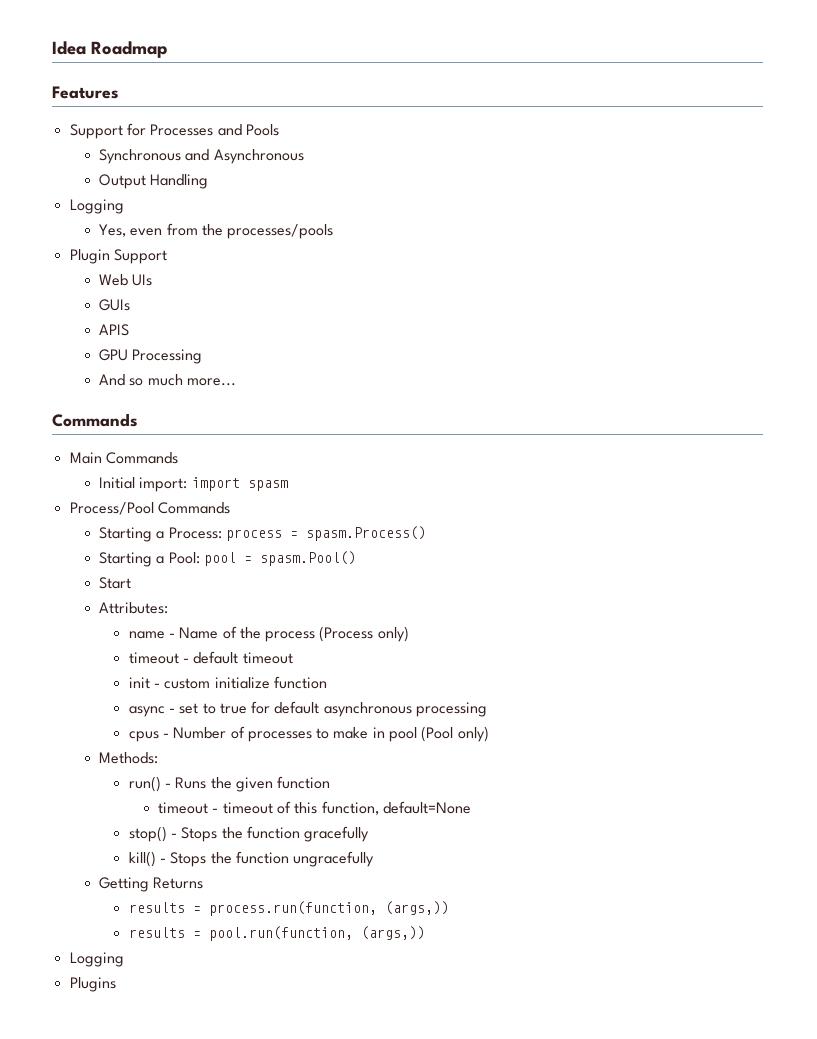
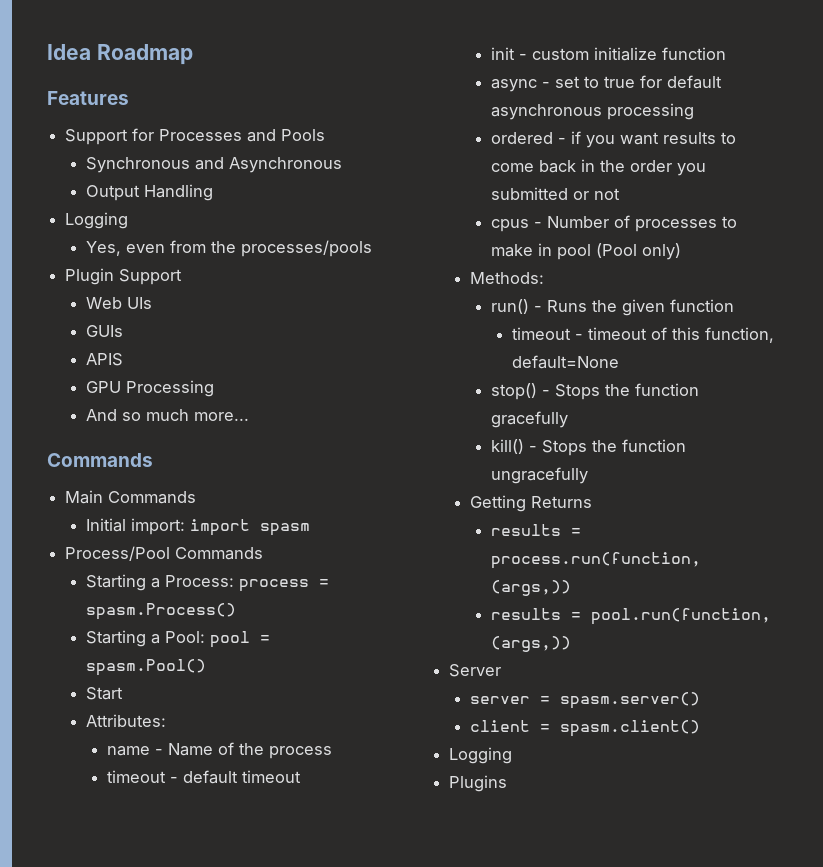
[319,626,409,642] (Process only) -> (333, 752) none
(488, 709) none -> [491,131,737,148] [491,159,707,176] [491,187,621,200] // ordered - if you want results to come back in the order you submitted or not
(425, 933) none -> [449,664,502,677] [470,692,701,709] [470,720,701,737] // Server // server = spasm.server() // client = spasm.client()

